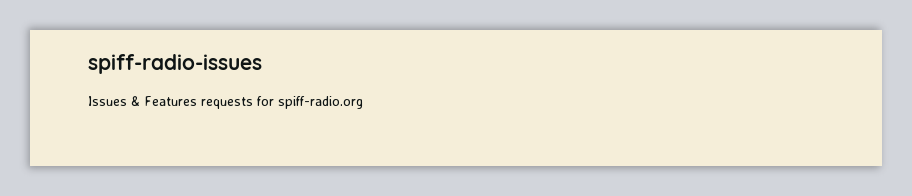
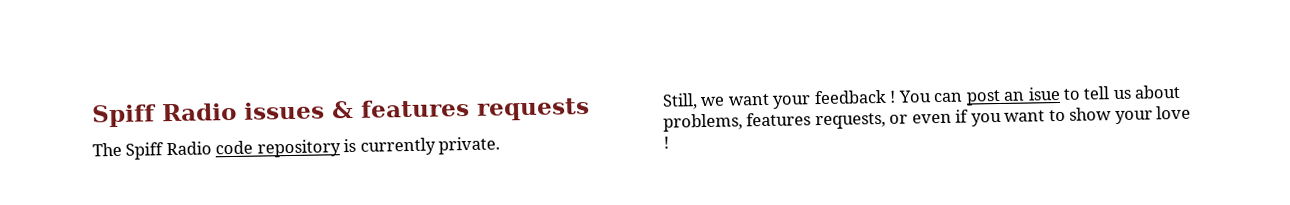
[88,54,262,74] [88,96,363,109] spiff-radio-issues // Issues & Features requests for spiff-radio.org -> [91,97,590,128] [92,136,501,160] [662,84,1181,110] [663,105,1192,132] [663,136,669,149] Spiff Radio issues & features requests // The Spiff Radio code repository is currently private. // Still, we want your feedback ! You can post an isue to tell us about problems, features requests, or even if you want to show your love !

